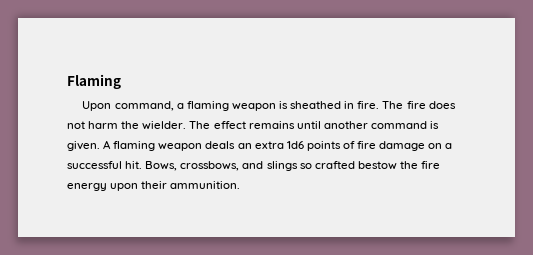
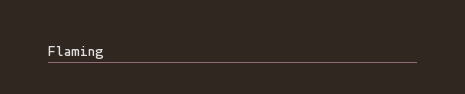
[82,101,456,111] [67,121,440,130] [67,140,453,151] [67,161,441,171] [67,181,241,191] // Upon command, a flaming weapon is sheathed in fire. The fire does not harm the wielder. The effect remains until another command is given. A flaming weapon deals an extra 1d6 points of fire damage on a successful hit. Bows, crossbows, and slings so crafted bestow the fire energy upon their ammunition. -> (104, 52) none

